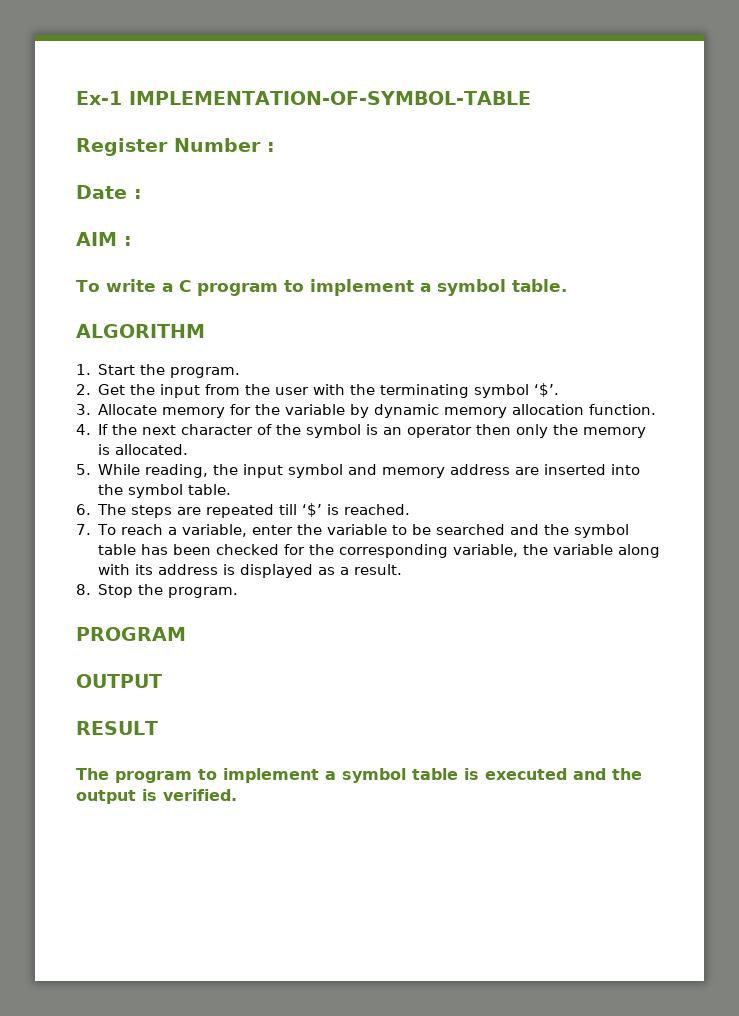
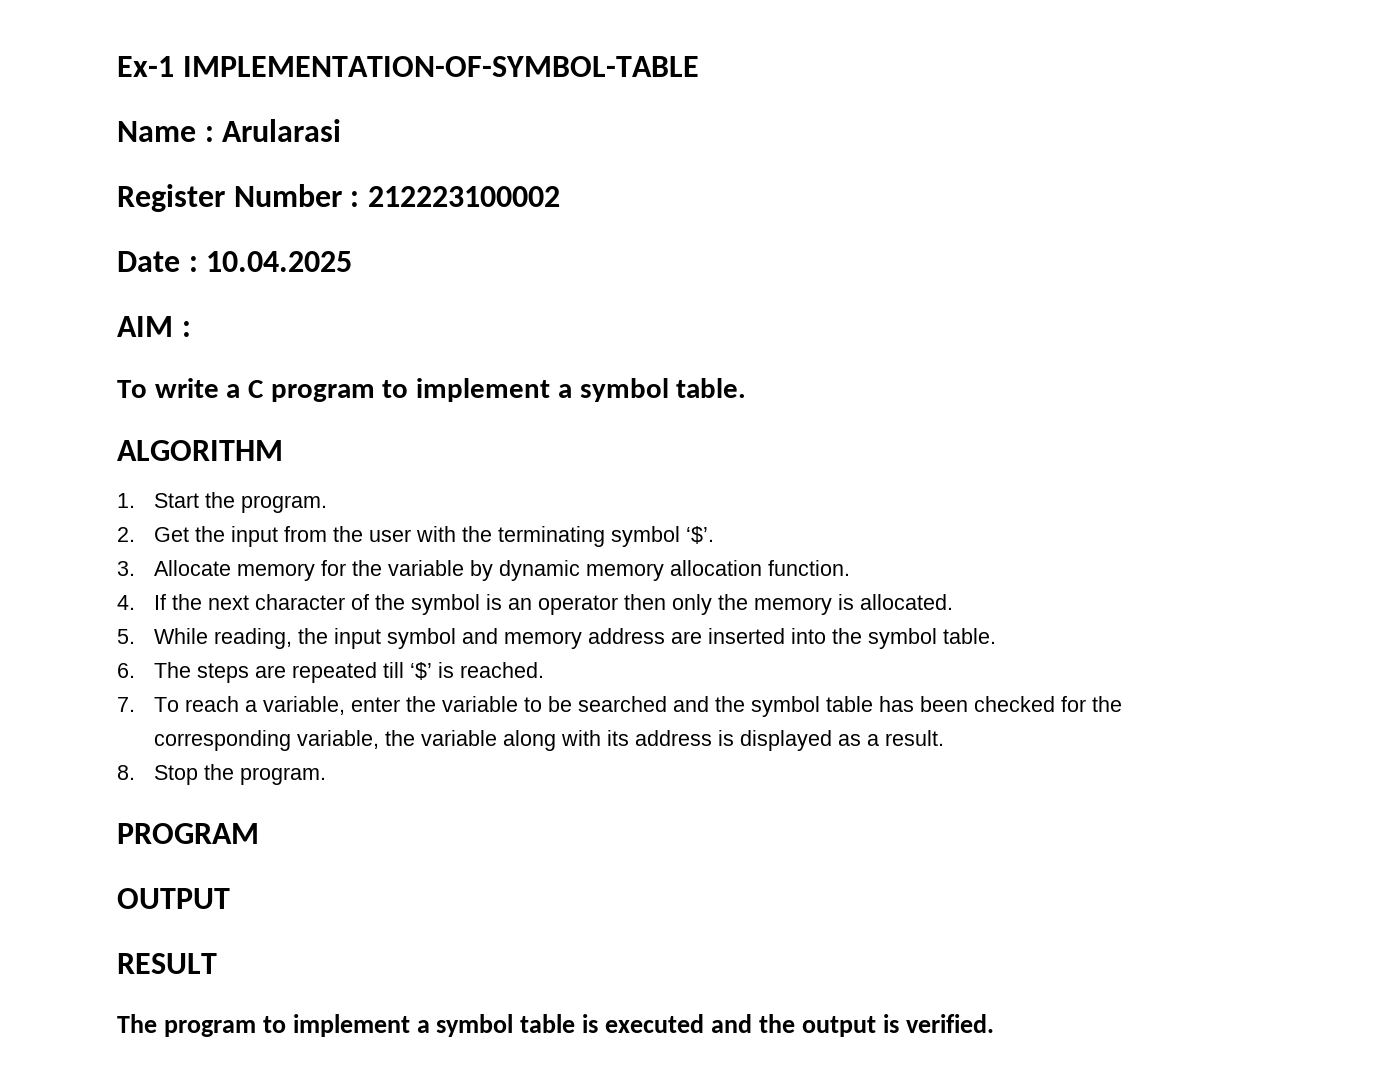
(531, 98) none -> [117,119,342,142] // Name : Arularasi
(275, 147) none -> [367,186,560,207] 212223100002
(142, 194) none -> [206,251,353,272] 10.04.2025

